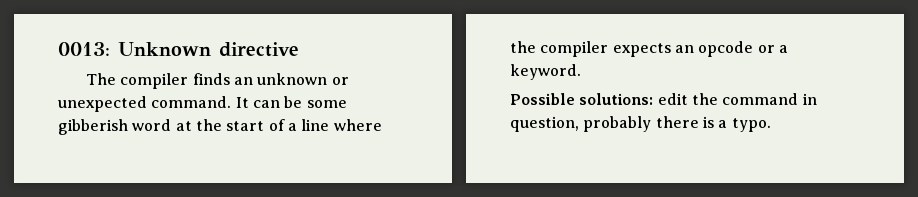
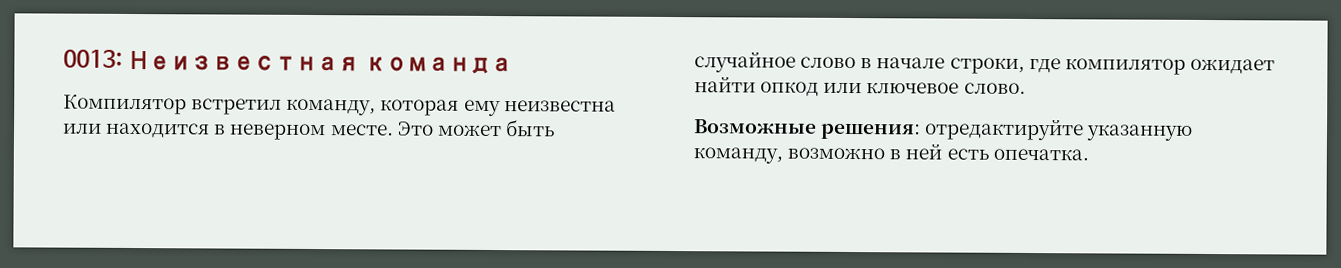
[118,42,299,57] [85,73,349,89] [58,96,347,112] [58,119,382,135] [510,41,788,57] [510,64,581,80] [510,93,817,105] [510,116,771,132] Unknown directive // The compiler finds an unknown or unexpected command. It can be some gibberish word at the start of a line where the compiler expects an opcode or a keyword. // Possible solutions: edit the command in question, probably there is a typo. -> [128,49,514,75] [63,94,616,117] [62,119,555,141] [694,51,1275,75] [694,76,1026,97] [694,118,1194,141] [693,143,1089,164] Неизвестная команда // Компилятор встретил команду, которая ему неизвестна или находится в неверном месте. Это может быть случайное слово в начале строки, где компилятор ожидает найти опкод или ключевое слово. // Возможные решения: отредактируйте указанную команду, возможно в ней есть опечатка.

